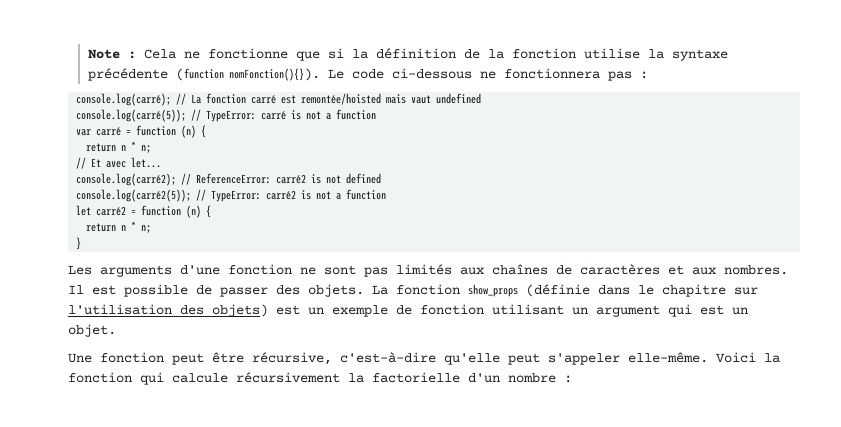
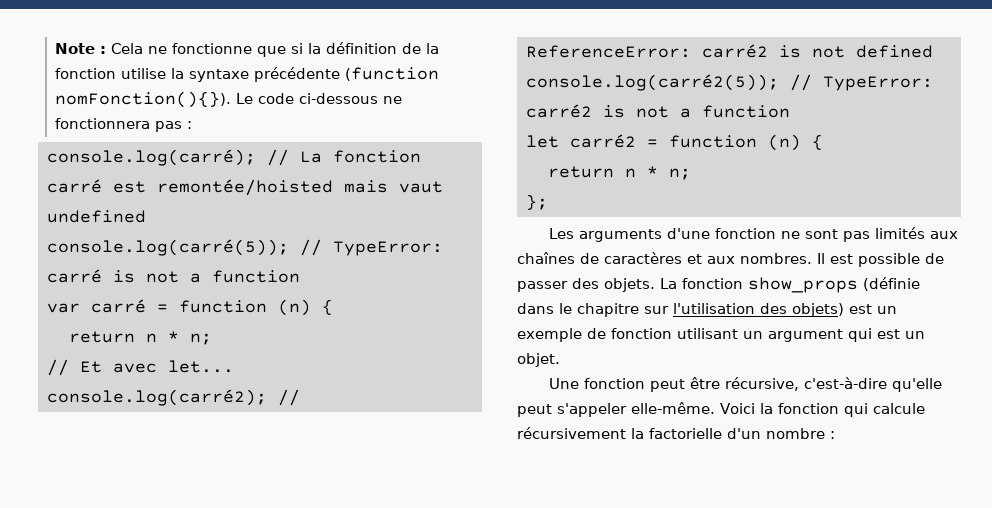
[76,237,82,250] } -> [525,194,548,210] };

